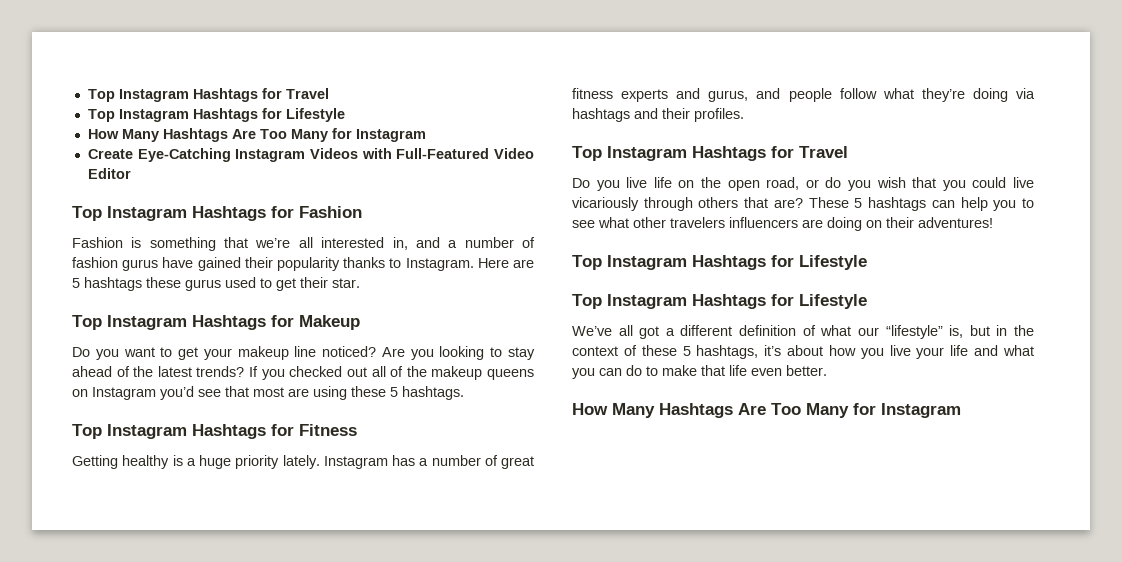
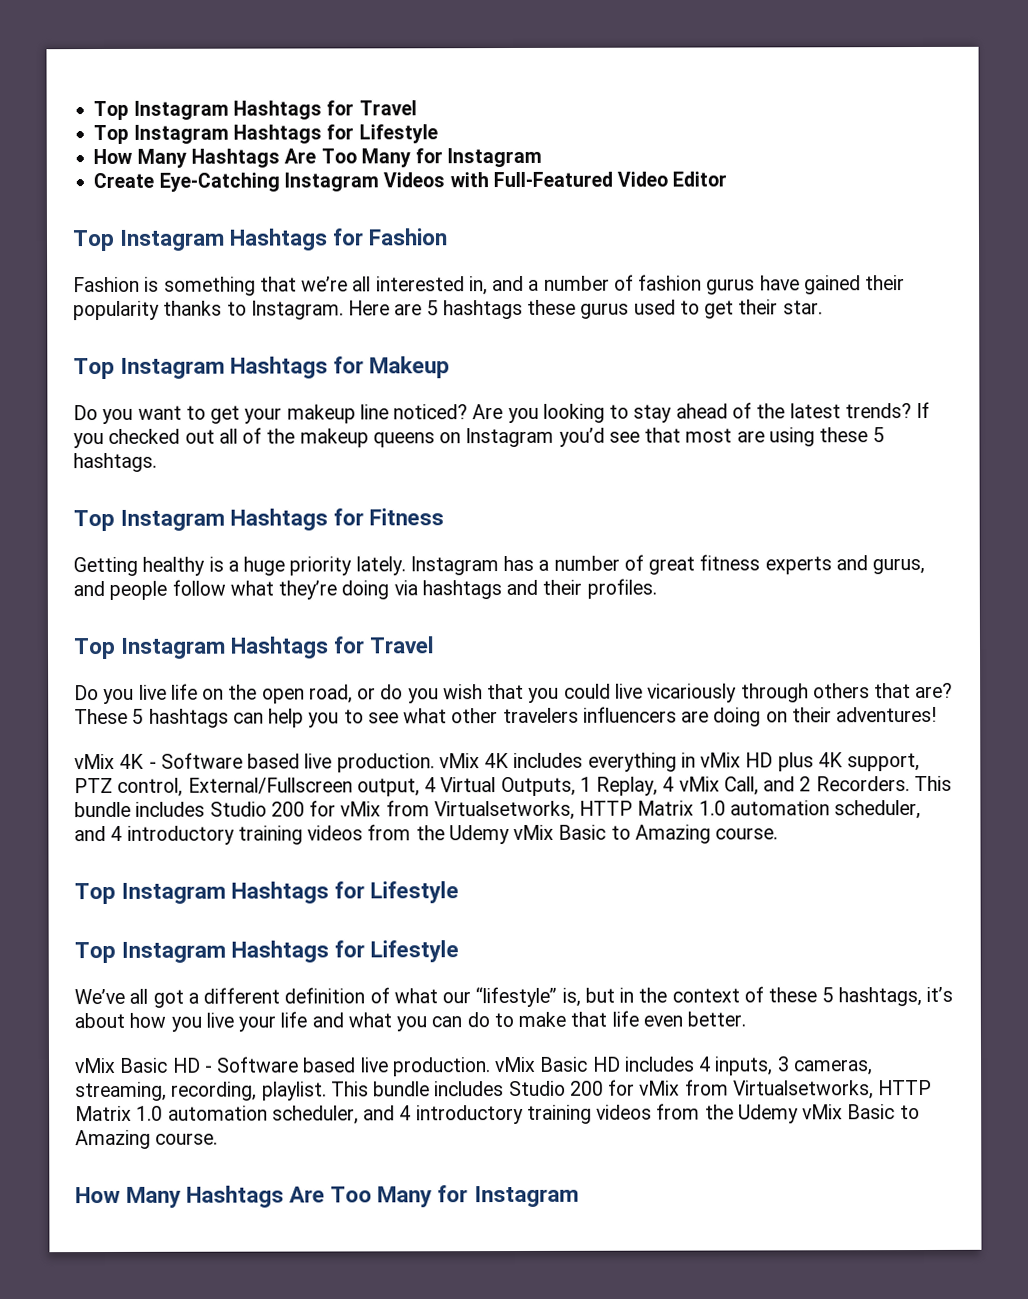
(993, 222) none -> [74,752,921,773] [74,775,952,797] [74,800,922,821] [74,824,779,845] // vMix 4K - Software based live production. vMix 4K includes everything in vMix HD plus 4K support, PTZ control, External/Fullscreen output, 4 Virtual Outputs, 1 Replay, 4 vMix Call, and 2 Recorders. This bundle includes Studio 200 for vMix from Virtualsetworks, HTTP Matrix 1.0 automation scheduler, and 4 introductory training videos from the Udemy vMix Basic to Amazing course.
(827, 370) none -> [74,1056,873,1077] [75,1079,933,1102] [75,1103,920,1125] [75,1129,219,1150] // vMix Basic HD - Software based live production. vMix Basic HD includes 4 inputs, 3 cameras, streaming, recording, playlist. This bundle includes Studio 200 for vMix from Virtualsetworks, HTTP Matrix 1.0 automation scheduler, and 4 introductory training videos from the Udemy vMix Basic to Amazing course.

